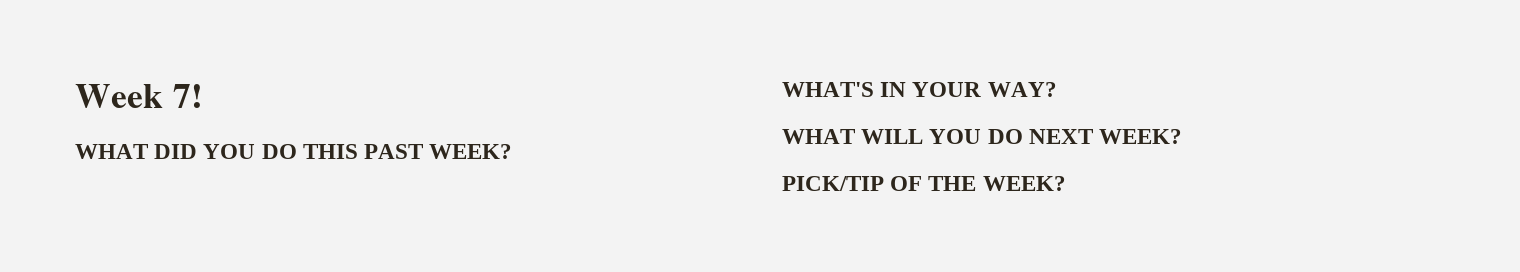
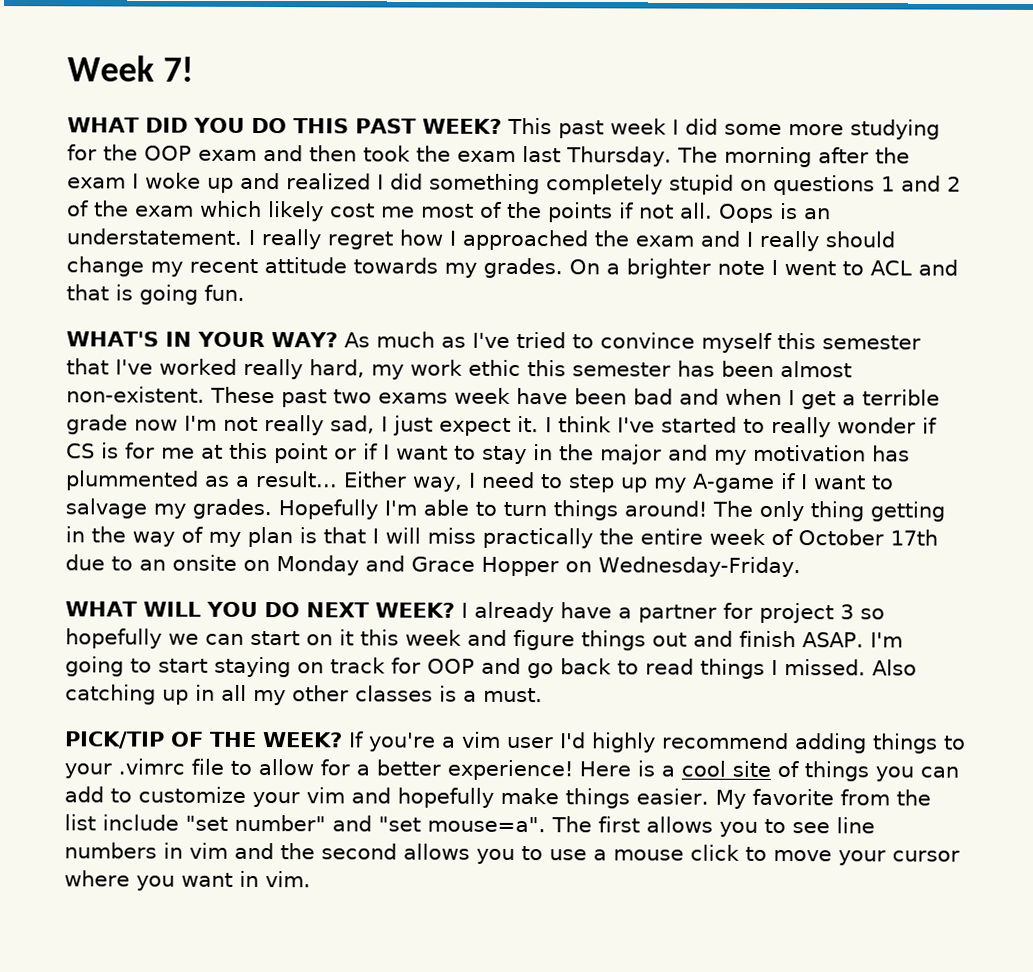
[782,82,1057,97] // WHAT'S IN YOUR WAY? -> [506,117,940,140] [67,144,910,168] [67,172,961,196] [67,200,831,223] [66,228,895,252] [66,256,958,279] [66,284,245,305] [66,331,921,353] [66,358,852,380] [66,386,940,410] [66,414,937,438] [66,442,910,465] [65,470,894,493] [65,498,945,522] [65,526,938,549] [65,554,801,578] This past week I did some more studying for the OOP exam and then took the exam last Thursday. The morning after the exam I woke up and realized I did something completely stupid on questions 1 and 2 of the exam which likely cost me most of the points if not all. Oops is an understatement. I really regret how I approached the exam and I really should change my recent attitude towards my grades. On a brighter note I went to ACL and that is going fun. // WHAT'S IN YOUR WAY? As much as I've tried to convince myself this semester that I've worked really hard, my work ethic this semester has been almost non-existent. These past two exams week have been bad and when I get a terrible grade now I'm not really sad, I just expect it. I think I've started to really wonder if CS is for me at this point or if I want to stay in the major and my motivation has plummented as a result... Either way, I need to step up my A-game if I want to salvage my grades. Hopefully I'm able to turn things around! The only thing getting in the way of my plan is that I will miss practically the entire week of October 17th due to an onsite on Monday and Grace Hopper on Wednesday-Friday.
[782,176,1066,191] // PICK/TIP OF THE WEEK? -> [460,601,885,624] [65,628,903,651] [65,656,917,679] [65,684,543,706] [64,731,966,754] [64,758,959,782] [64,786,931,809] [64,814,875,837] [64,842,960,866] [64,870,311,891] I already have a partner for project 3 so hopefully we can start on it this week and figure things out and finish ASAP. I'm going to start staying on track for OOP and go back to read things I missed. Also catching up in all my other classes is a must. // PICK/TIP OF THE WEEK? If you're a vim user I'd highly recommend adding things to your .vimrc file to allow for a better experience! Here is a cool site of things you can add to customize your vim and hopefully make things easier. My favorite from the list include "set number" and "set mouse=a". The first allows you to see line numbers in vim and the second allows you to use a mouse click to move your cursor where you want in vim.

